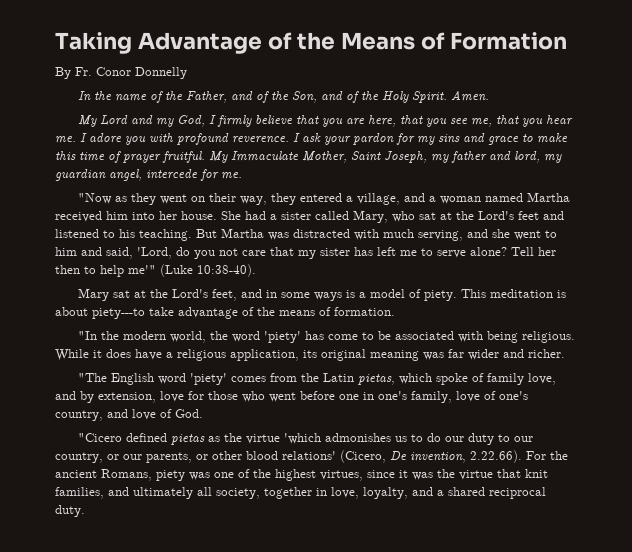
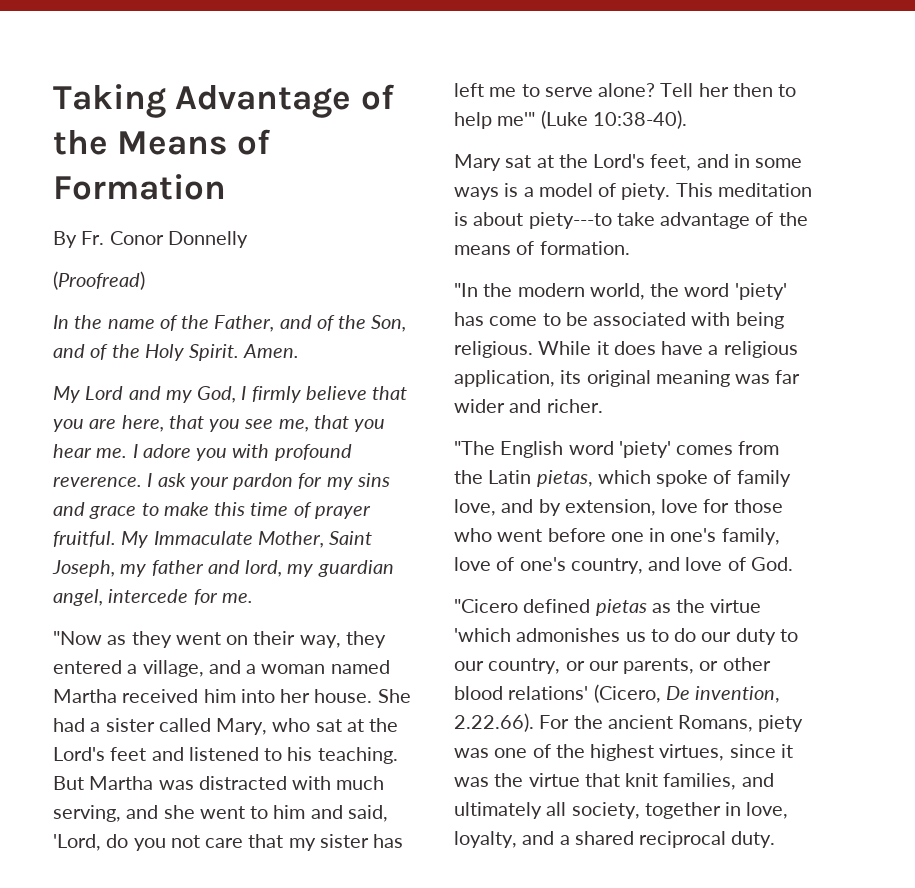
(187, 73) none -> [53,271,145,290] // (Proofread)

